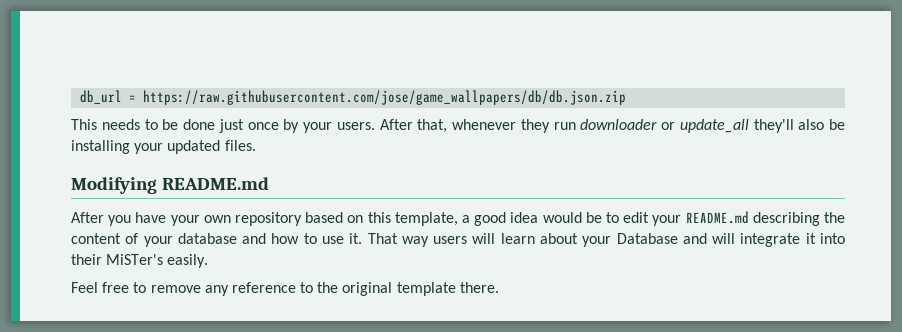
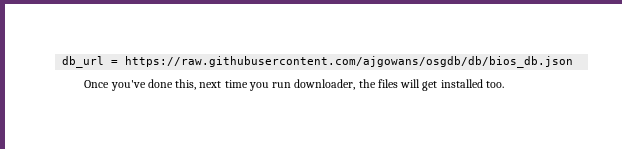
[143,90,627,105] [71,119,845,133] [71,140,256,154] [71,177,269,194] [71,211,846,226] [71,233,846,247] [71,254,209,268] [71,282,499,296] https://raw.githubusercontent.com/jose/game_wallpapers/db/db.json.zip // This needs to be done just once by your users. After that, whenever they run downloader or update_all they'll also be installing your updated files. // Modifying README.md // After you have your own repository based on this template, a good idea would be to edit your README.md describing the content of your database and how to use it. That way users will learn about your Database and will integrate it into their MiSTer's easily. // Feel free to remove any reference to the original template there. -> [125,56,574,68] [84,79,504,91] https://raw.githubusercontent.com/ajgowans/osgdb/db/bios_db.json // Once you've done this, next time you run downloader, the files will get installed too.

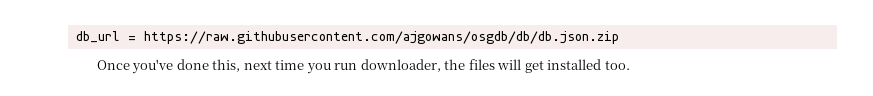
[125,56,574,68] https://raw.githubusercontent.com/ajgowans/osgdb/db/bios_db.json -> [143,31,619,44] https://raw.githubusercontent.com/ajgowans/osgdb/db/db.json.zip

